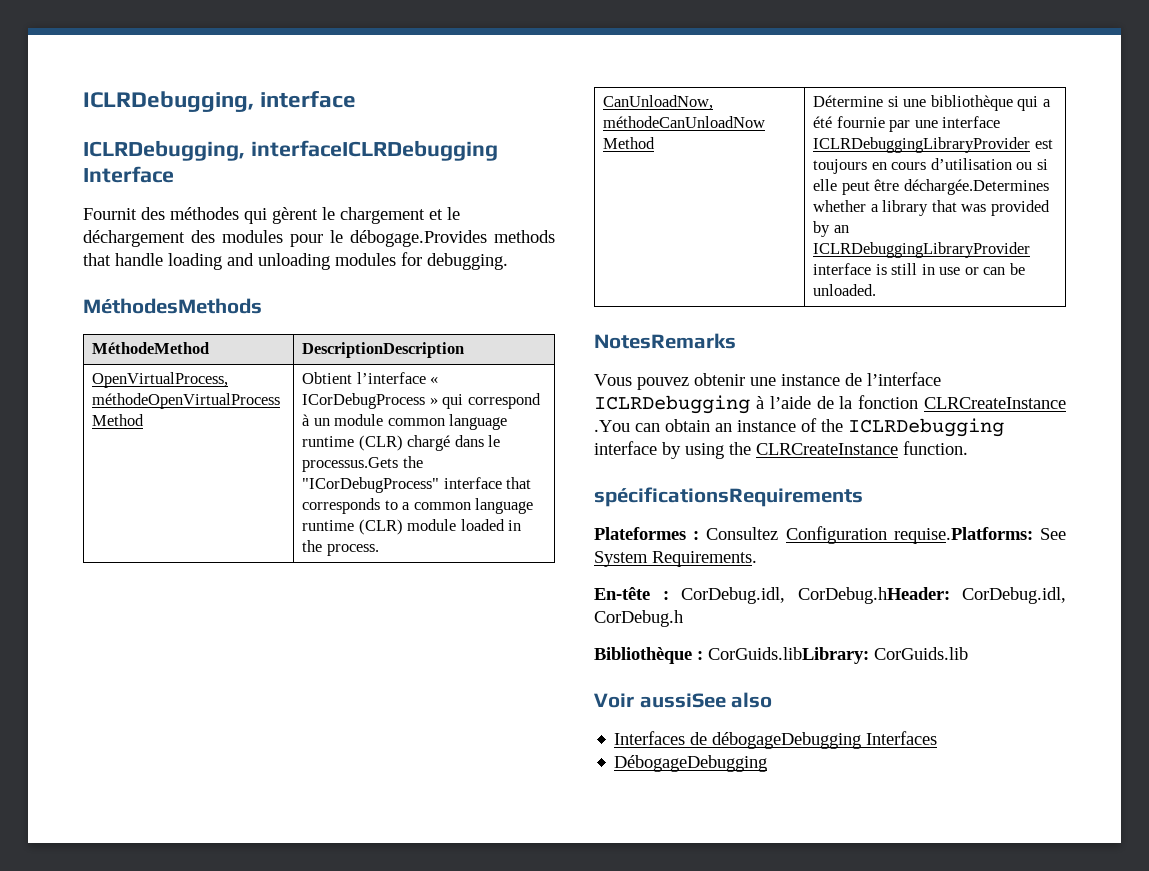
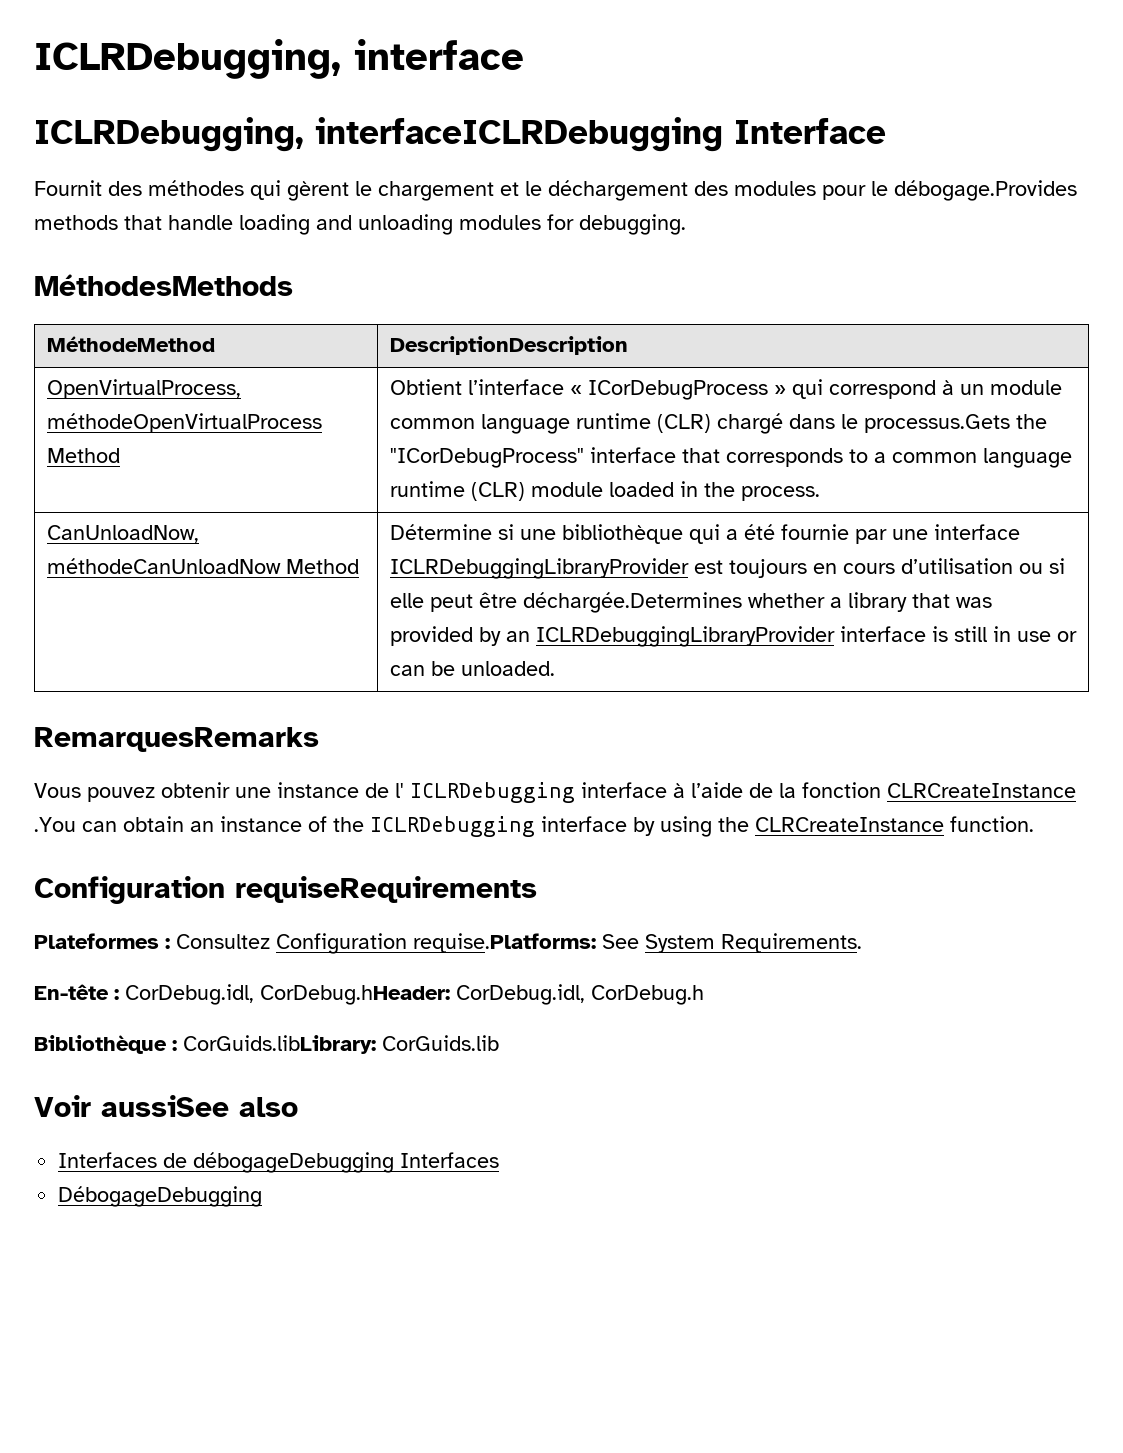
[594,333,736,349] NotesRemarks -> [34,727,319,752] RemarquesRemarks
[867,372,941,386] [594,395,750,414] l’interface ICLRDebugging -> [395,782,667,803] l' ICLRDebugging interface
[594,487,863,507] spécificationsRequirements -> [34,876,537,904] Configuration requiseRequirements

